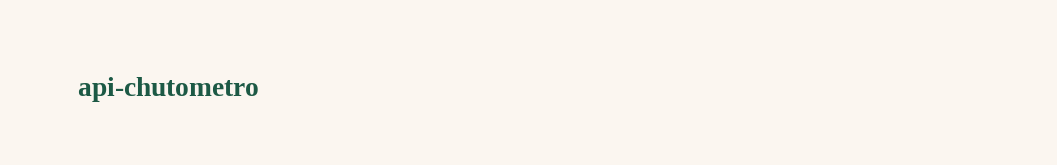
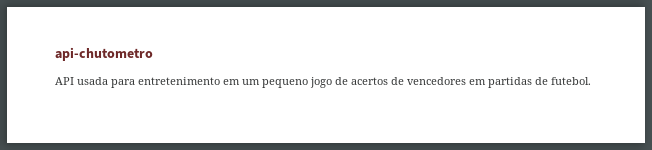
(259, 89) none -> [55,77,591,88] // API usada para entretenimento em um pequeno jogo de acertos de vencedores em partidas de futebol.

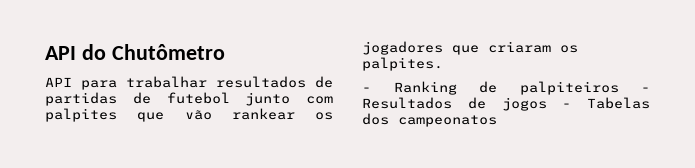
[55,47,153,61] [55,77,591,88] api-chutometro // API usada para entretenimento em um pequeno jogo de acertos de vencedores em partidas de futebol. -> [45,44,225,60] [45,76,333,90] [45,92,333,106] [45,108,333,122] [362,41,578,55] [362,57,443,71] [362,81,650,95] [362,97,650,111] [362,113,497,127] API do Chutômetro // API para trabalhar resultados de partidas de futebol junto com palpites que vão rankear os jogadores que criaram os palpites. // - Ranking de palpiteiros - Resultados de jogos - Tabelas dos campeonatos

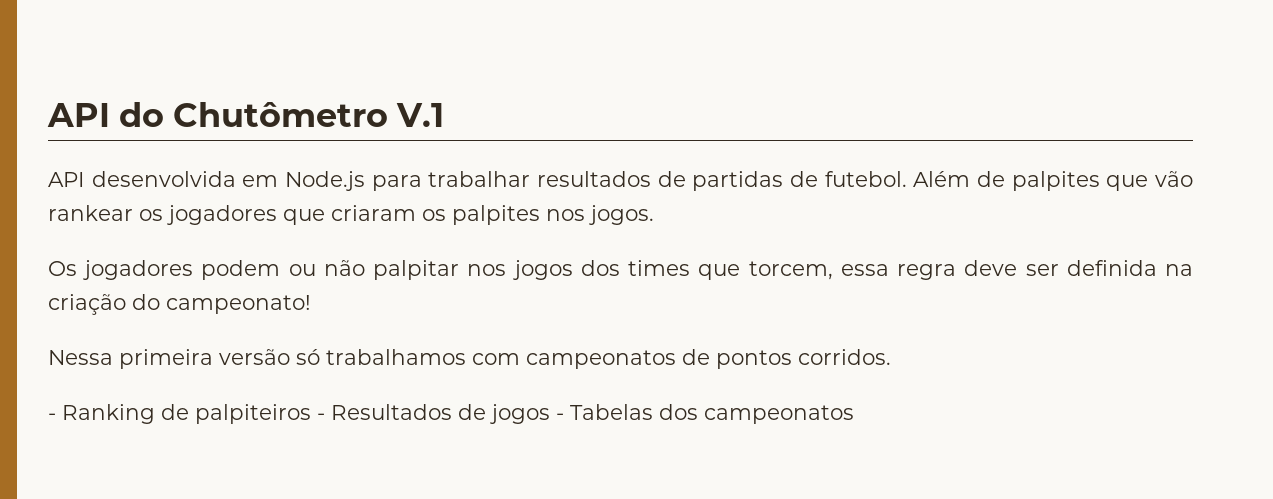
[45,77,72,87] // API -> [396,103,445,127] [48,171,365,191] V.1 // API desenvolvida em Node.js
[166,92,333,106] futebol junto com -> [824,171,1005,187] futebol. Além de
[362,57,443,71] palpites. -> [452,205,654,225] [48,260,1194,280] [48,294,311,315] [48,349,891,369] palpites nos jogos. // Os jogadores podem ou não palpitar nos jogos dos times que torcem, essa regra deve ser definida na criação do campeonato! // Nessa primeira versão só trabalhamos com campeonatos de pontos corridos.

